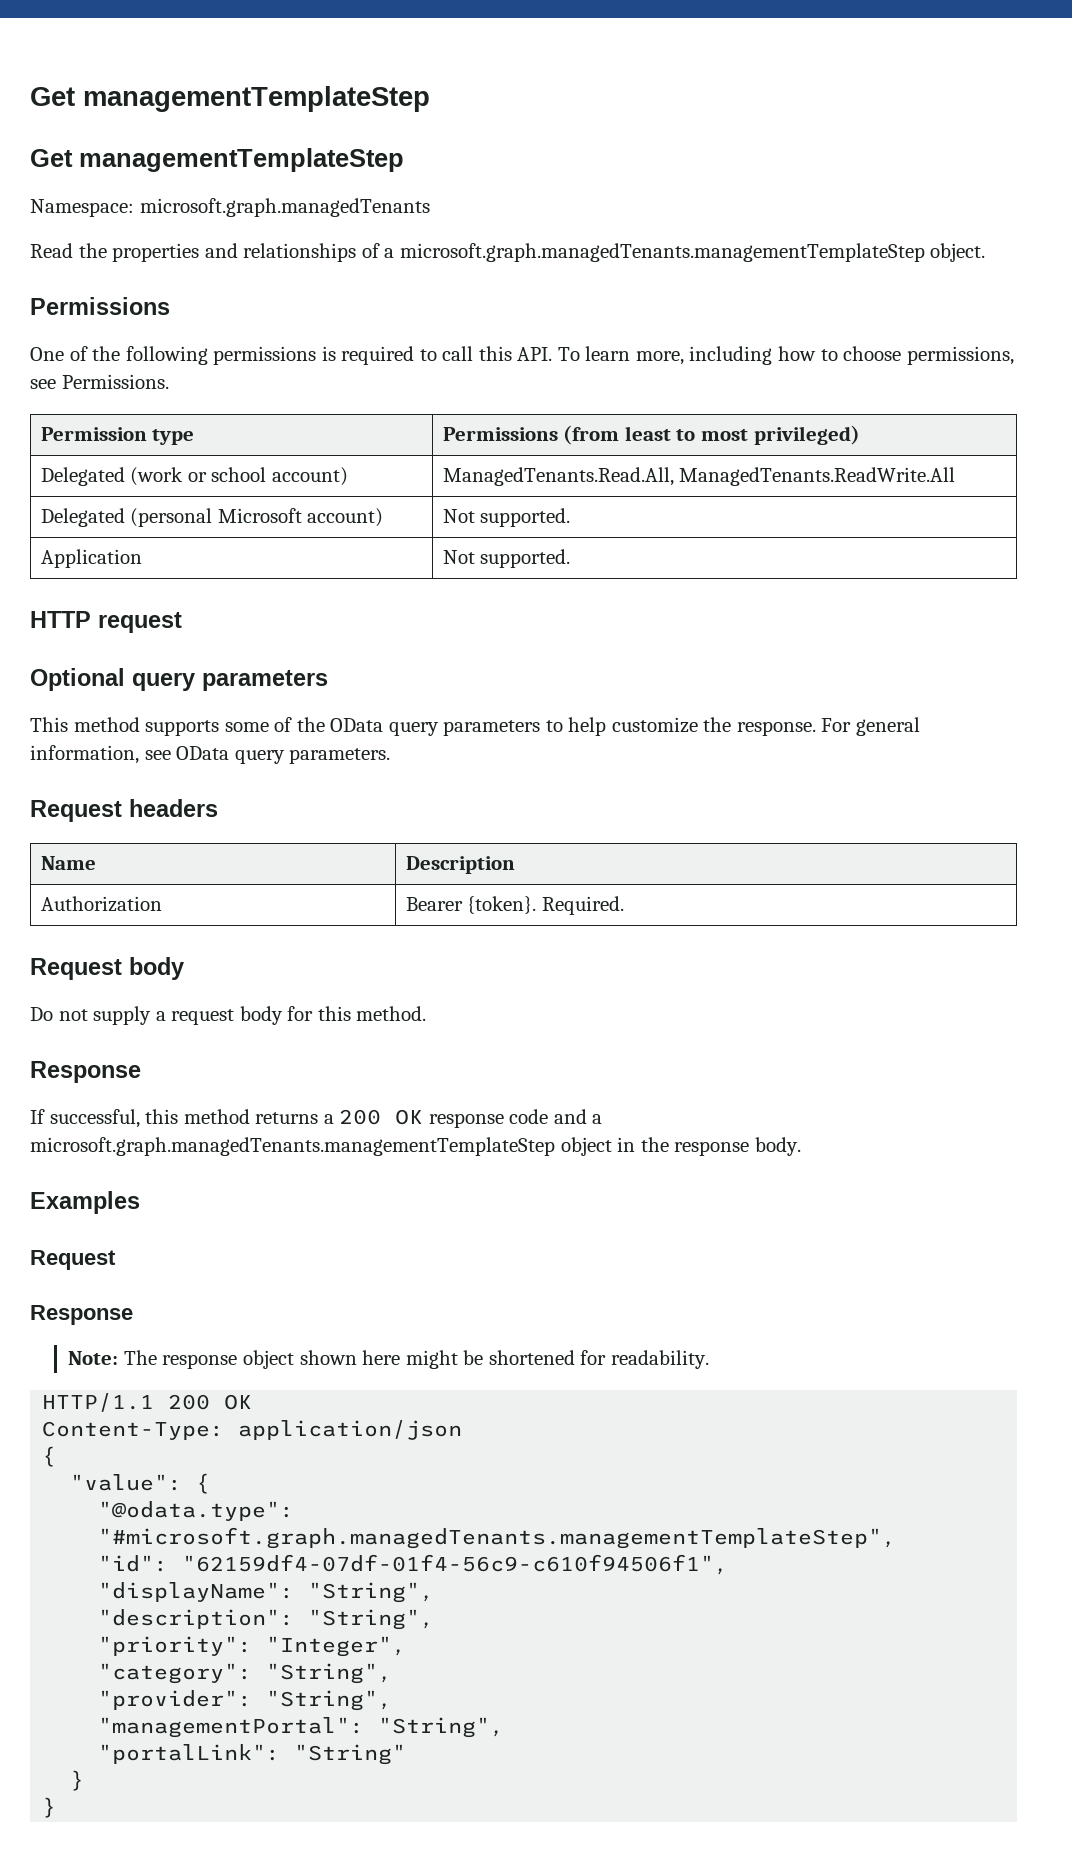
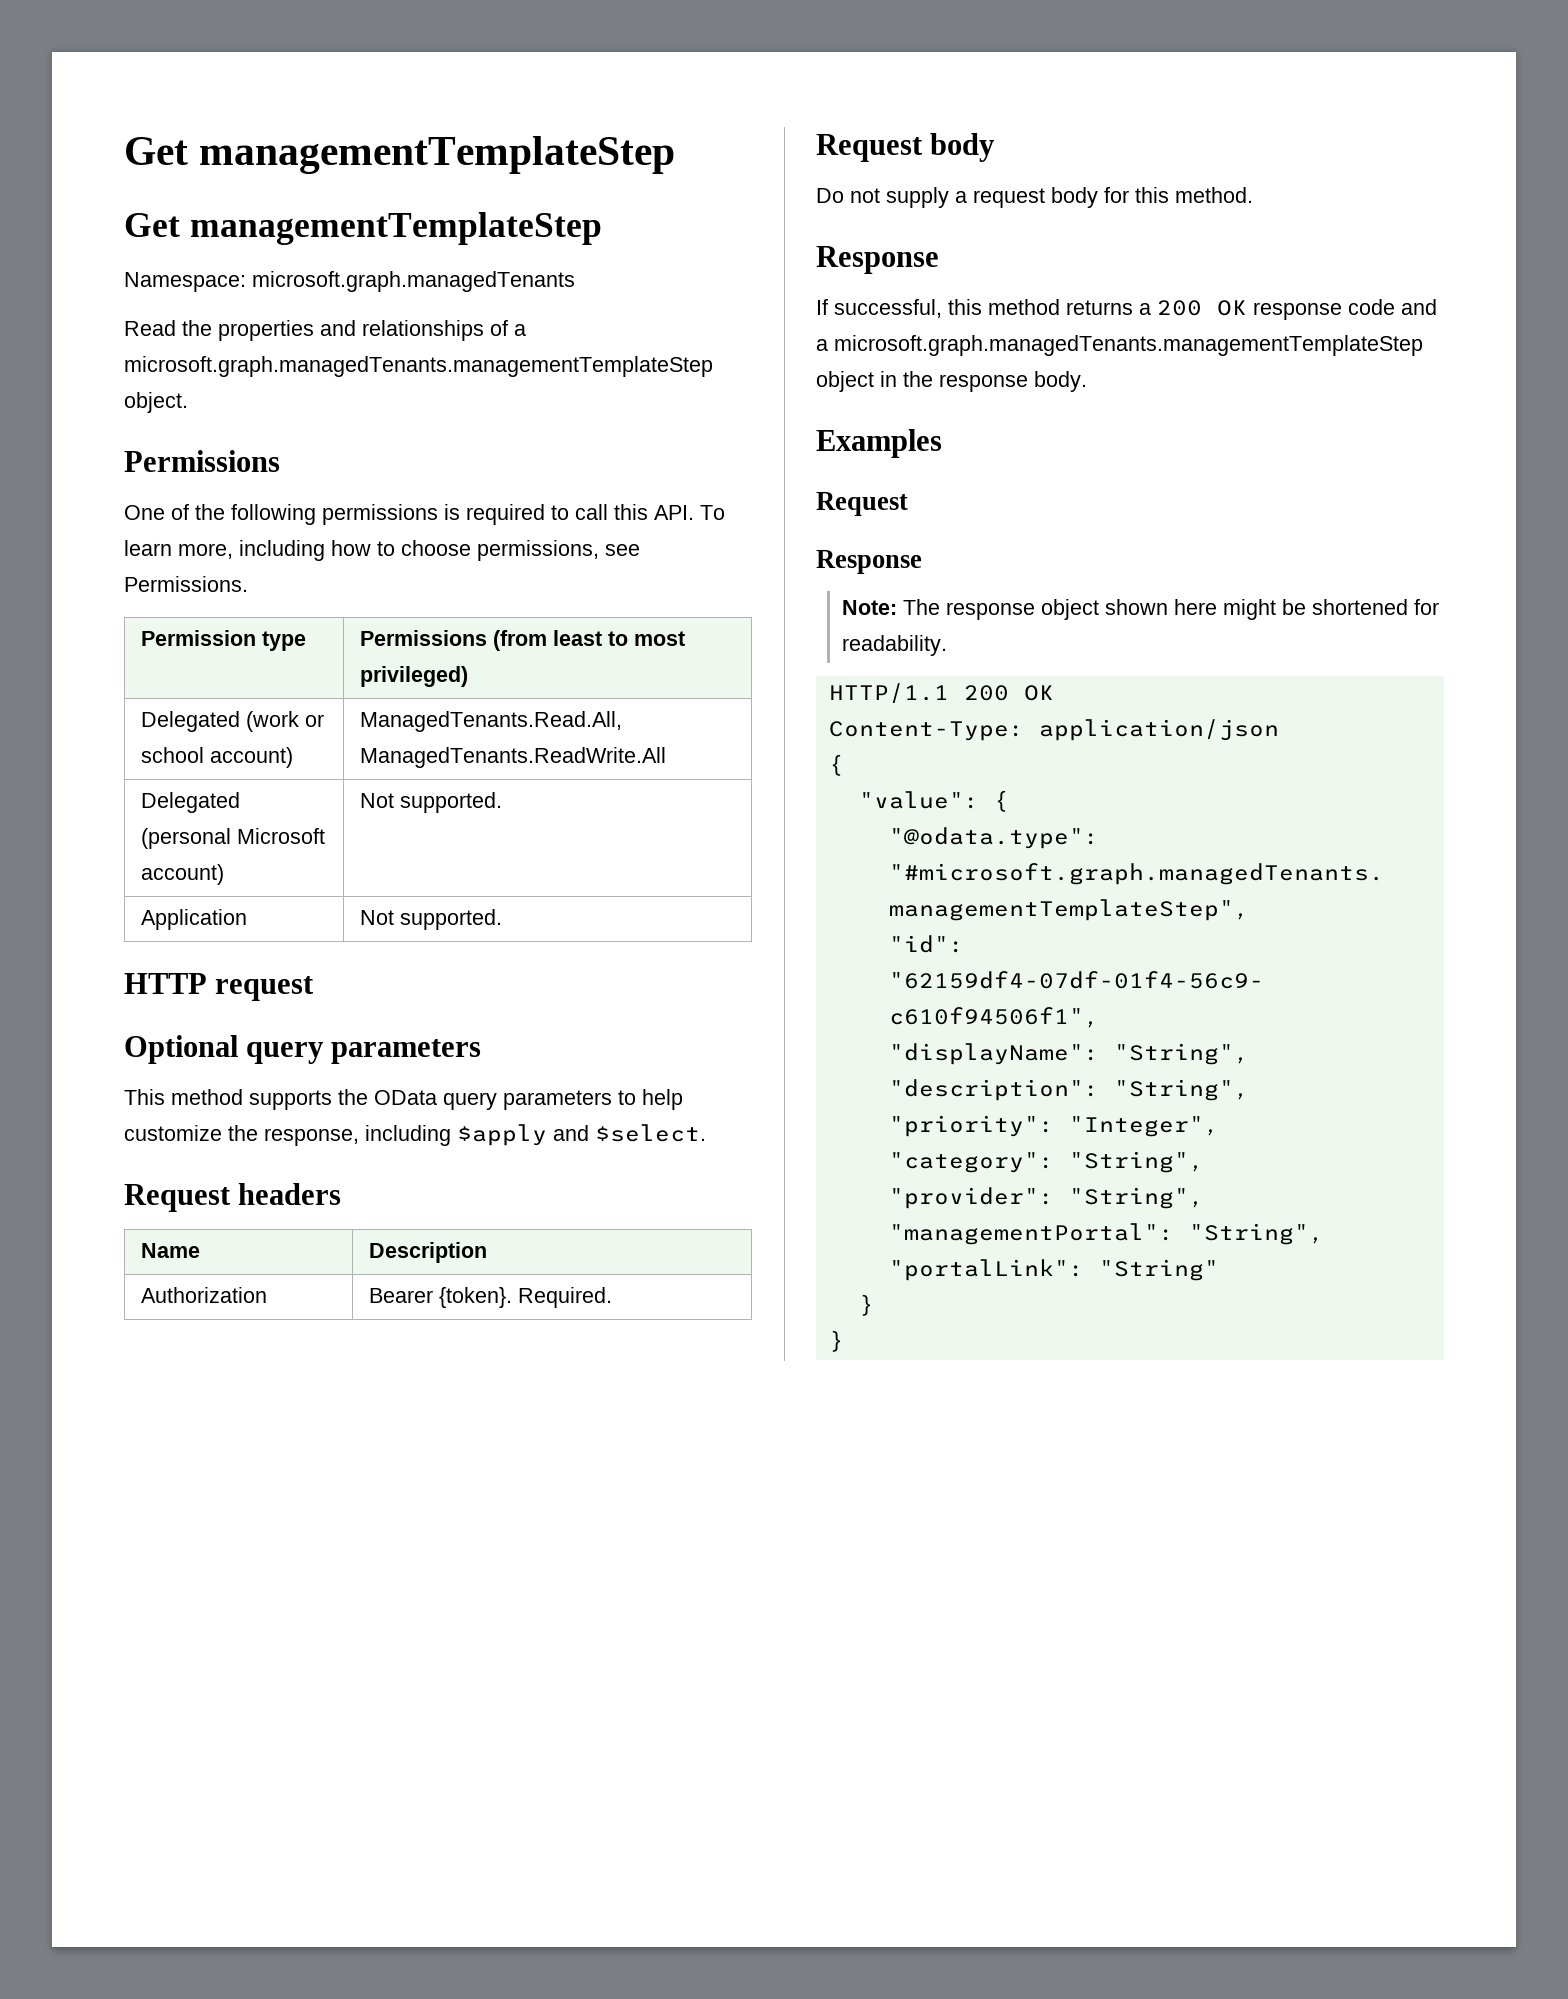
[224,717,293,732] some of -> (332, 1100) none
[736,717,921,736] [30,745,391,764] response. For general information, see OData query parameters. -> [264,1124,706,1146] response, including $apply and $select.

